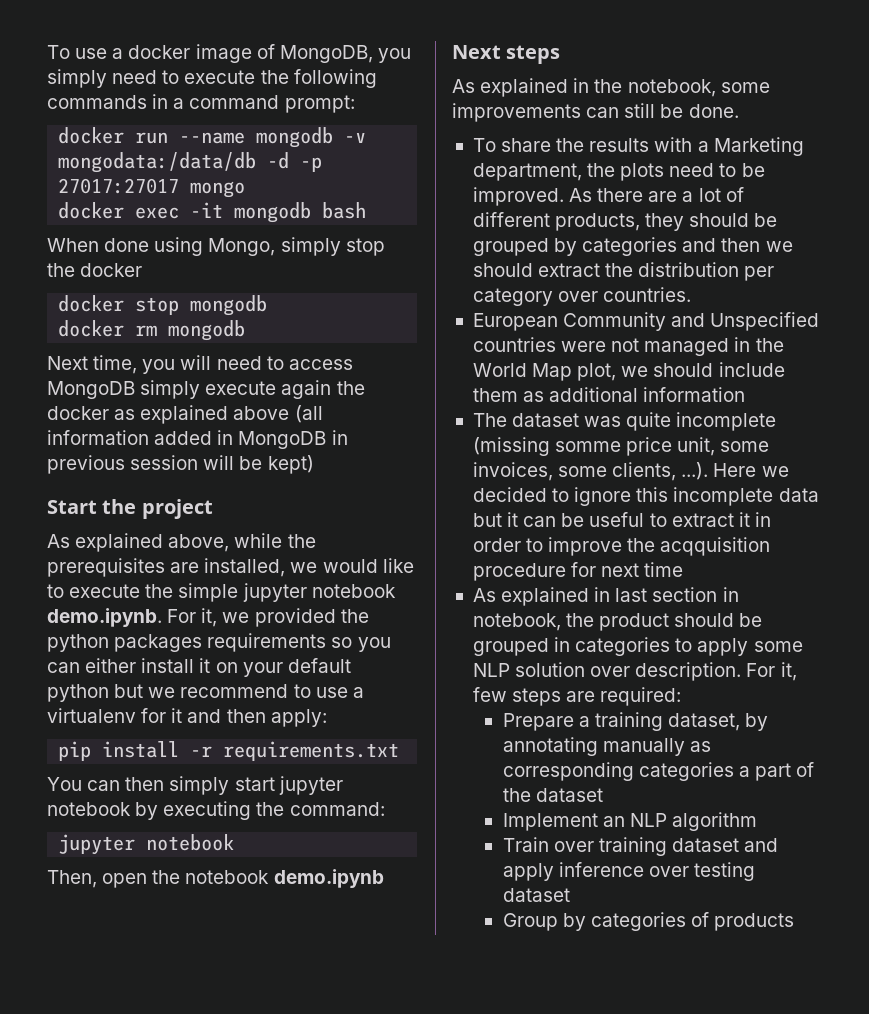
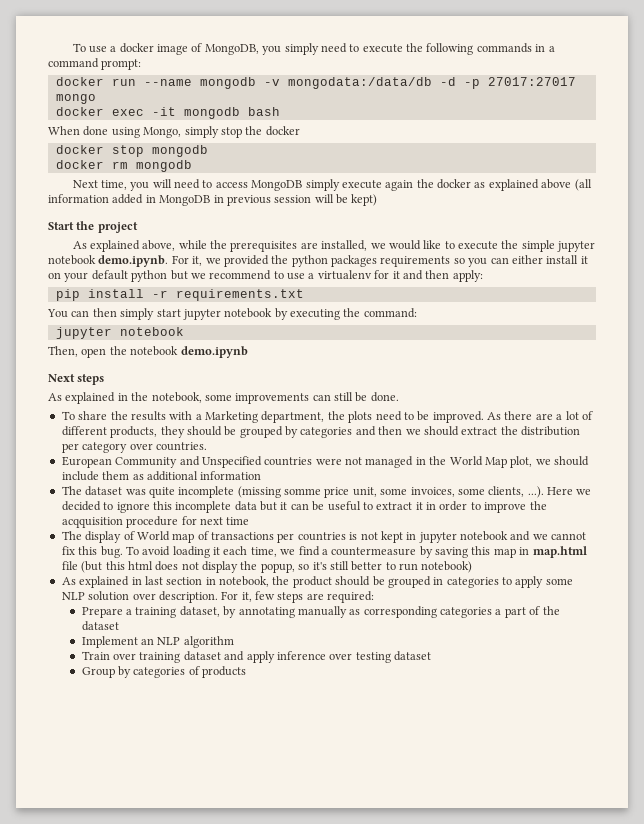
(684, 569) none -> [61,531,587,543] [61,546,587,558] [61,561,473,573] // The display of World map of transactions per countries is not kept in jupyter notebook and we cannot fix this bug. To avoid loading it each time, we find a countermeasure by saving this map in map.html file (but this html does not display the popup, so it's still better to run notebook)

